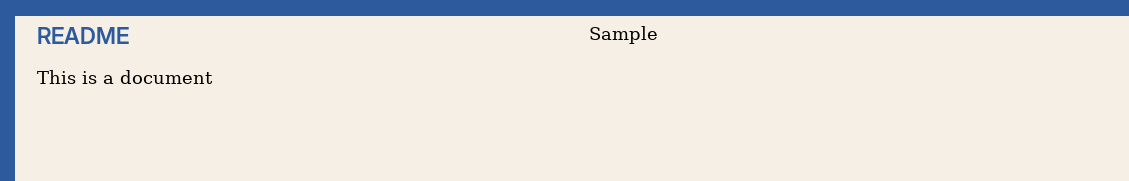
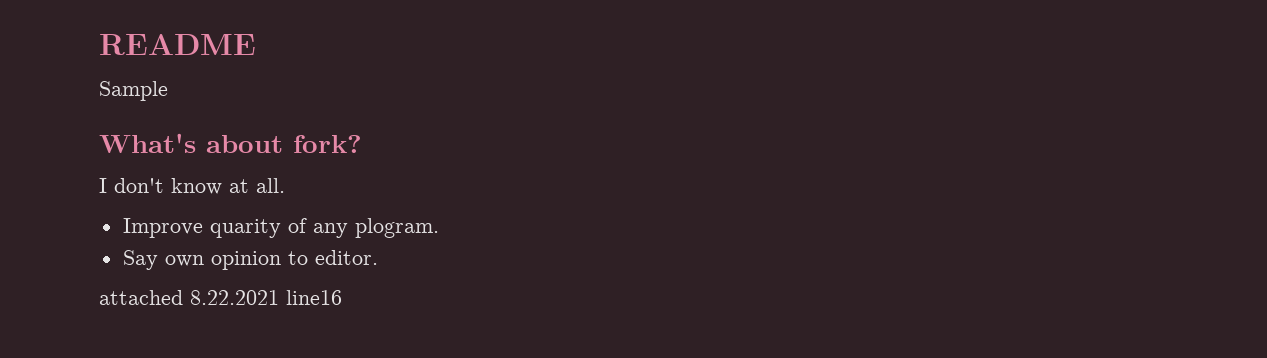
[37,70,213,84] [589,26,658,44] This is a document // Sample -> [99,81,168,101] [99,133,362,153] [99,178,285,195] [122,218,439,238] [122,250,378,270] [99,290,342,305] Sample // What's about fork? // I don't know at all. // Improve quarity of any plogram. // Say own opinion to editor. // attached 8.22.2021 line16

